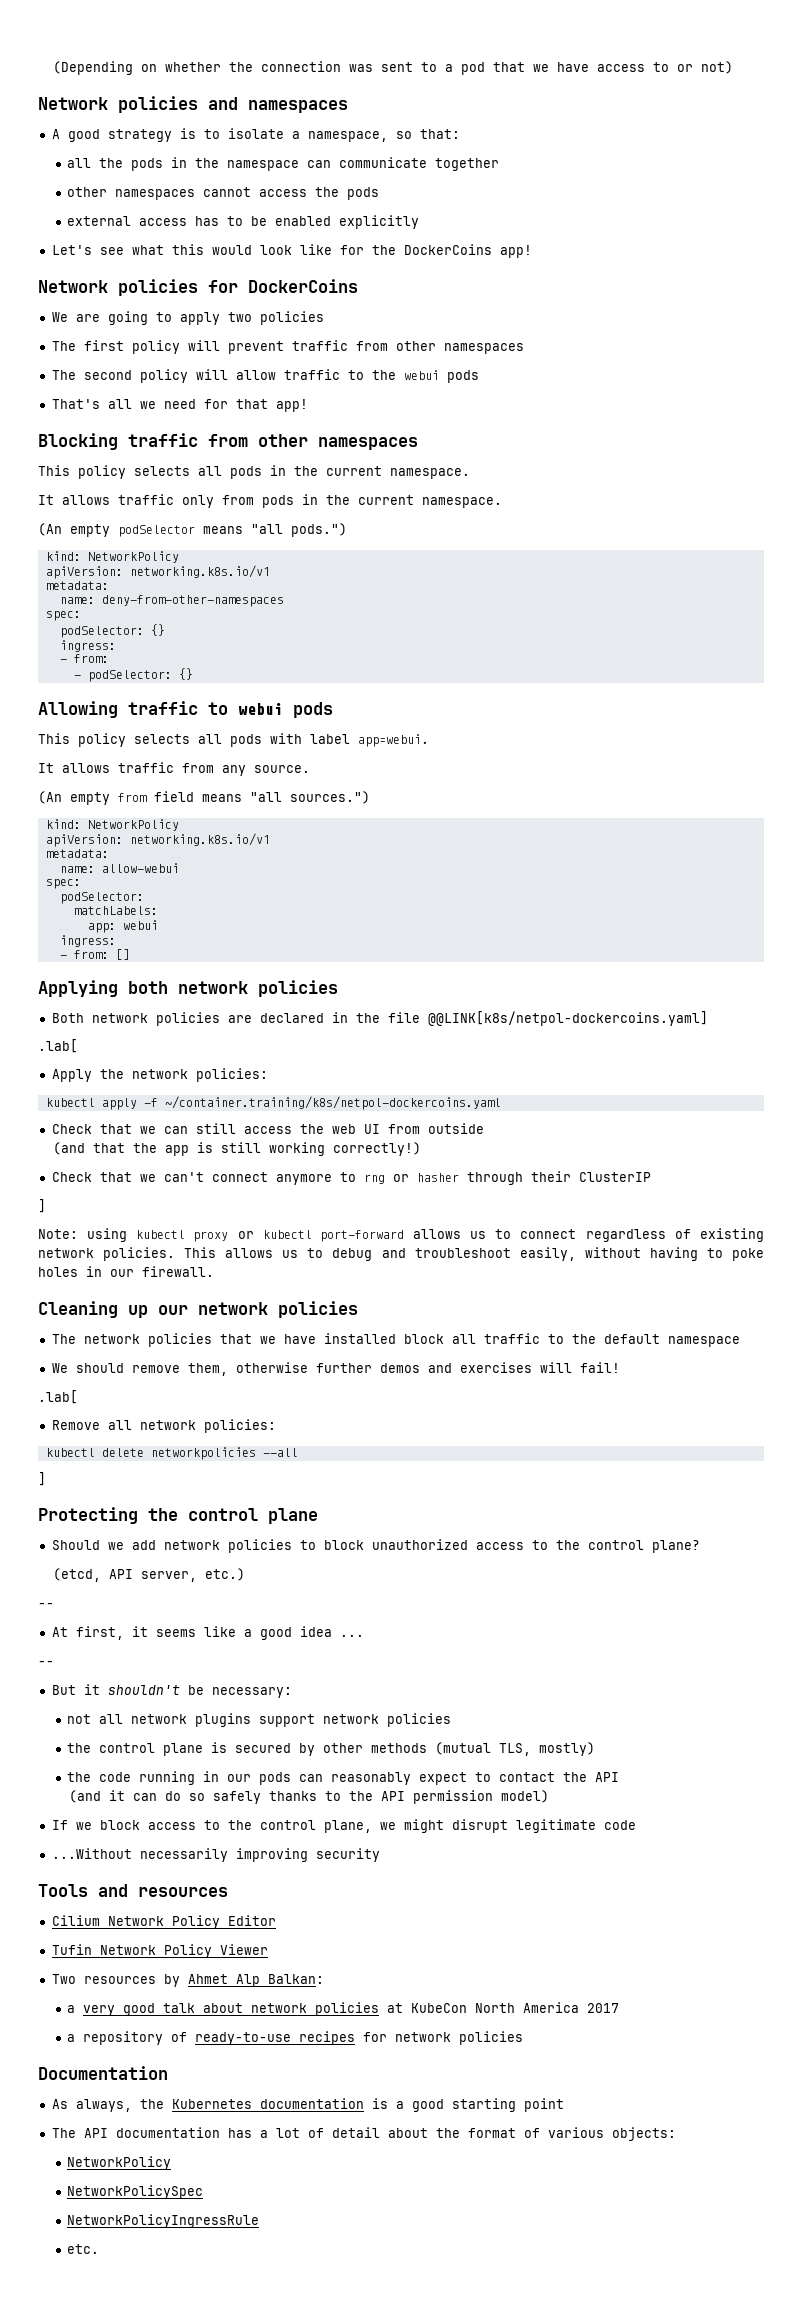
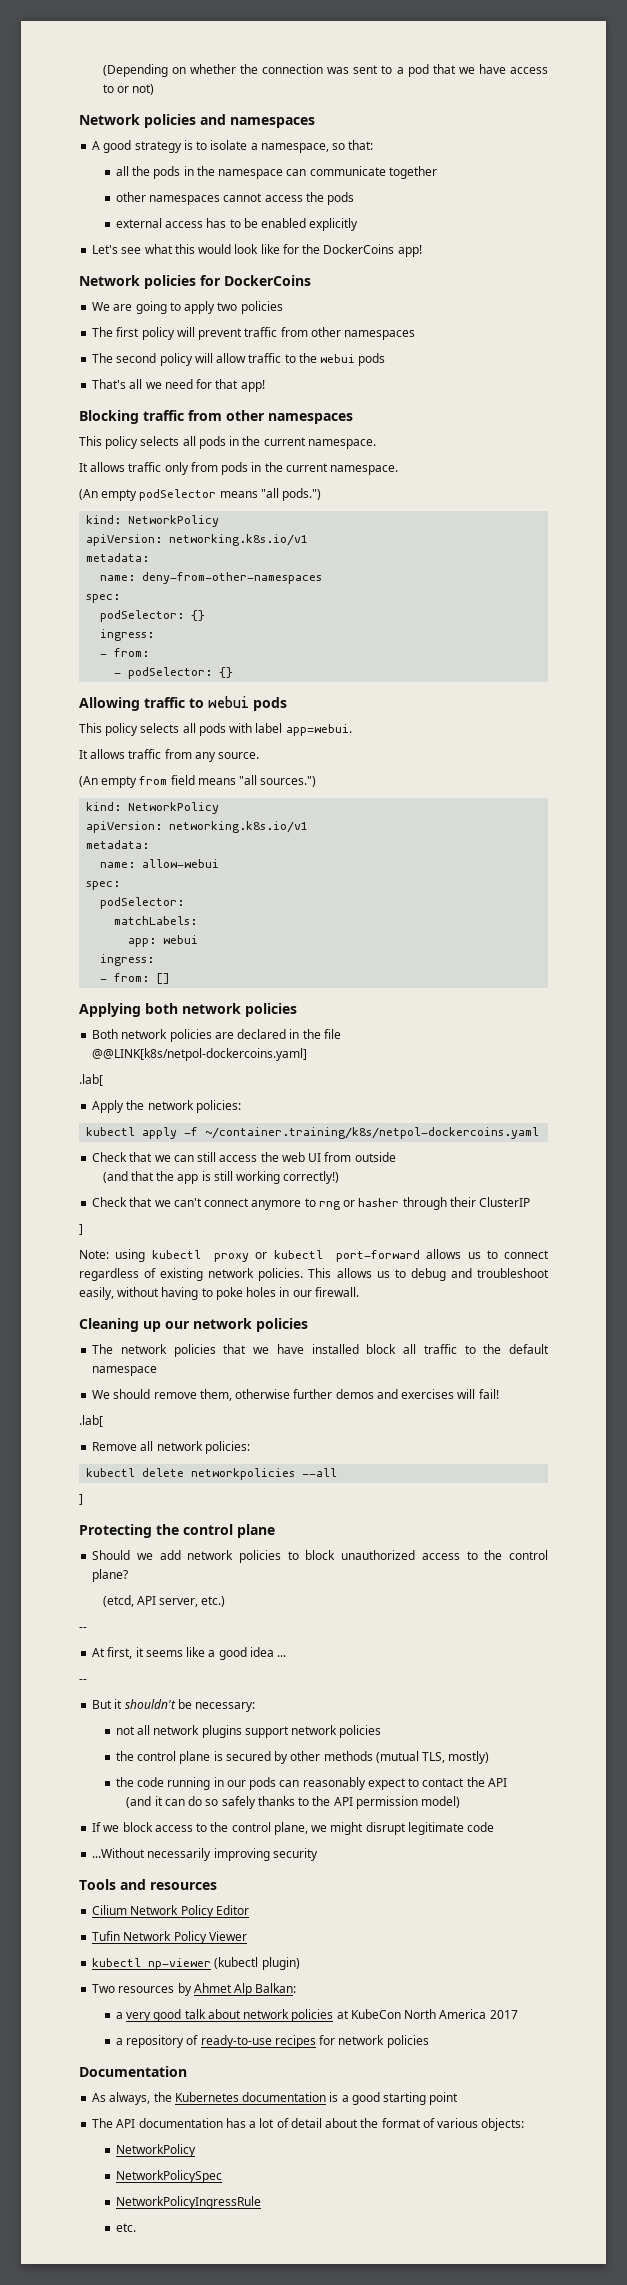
(268, 1949) none -> [92,1957,300,1970] // kubectl np-viewer (kubectl plugin)

